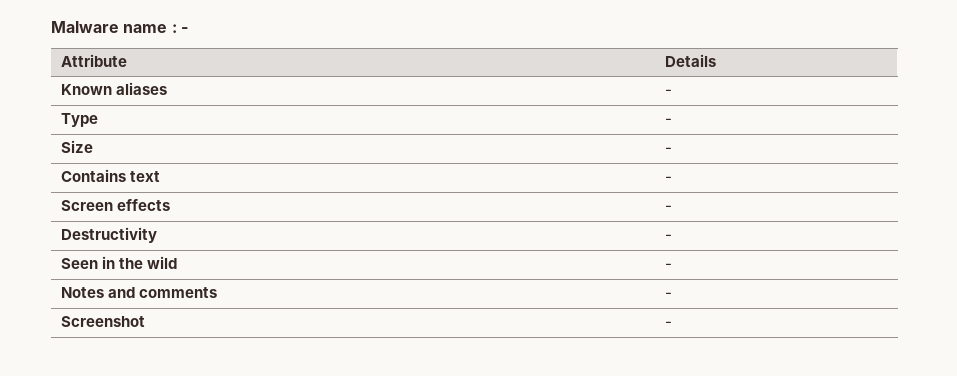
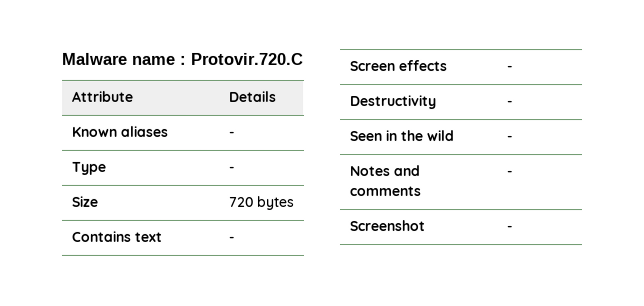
[180,27,188,33] - -> [191,52,304,65] Protovir.720.C
[664,147,672,153] - -> [227,195,294,210] 720 bytes

